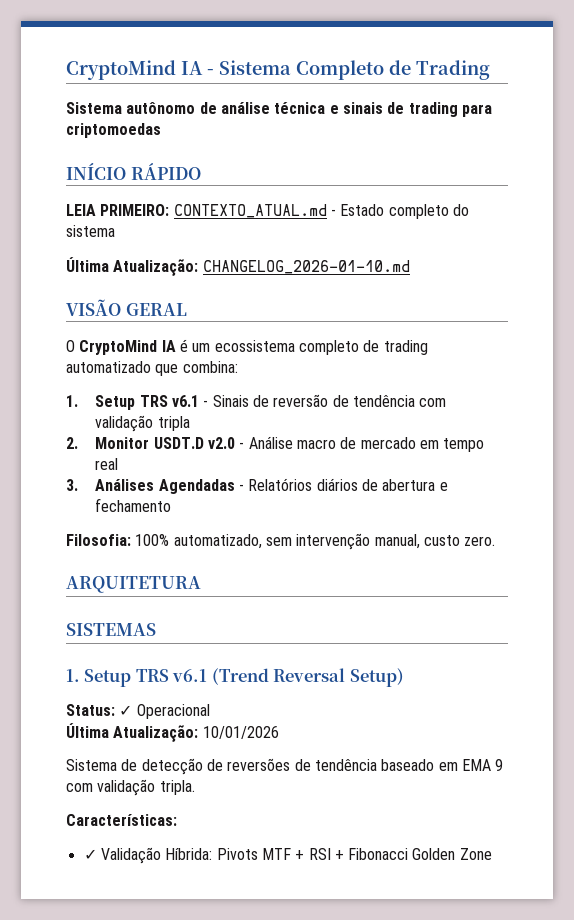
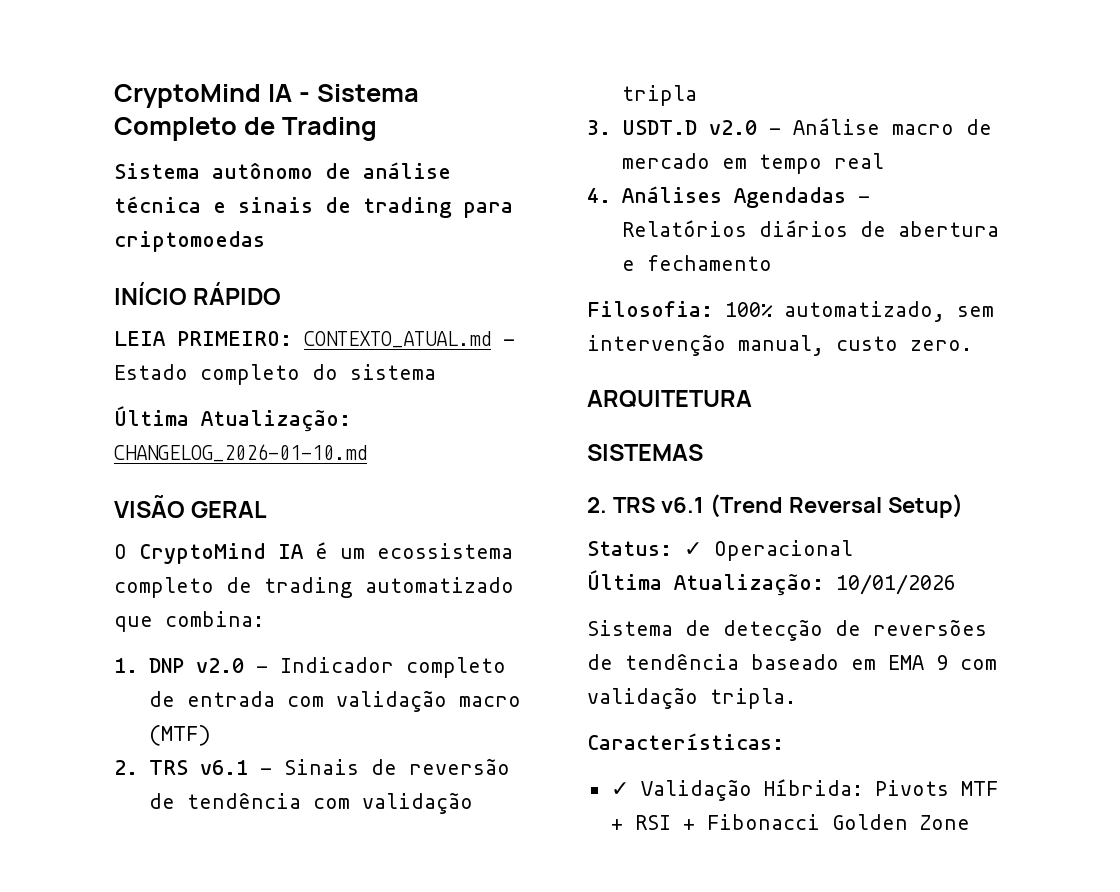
[95,395,136,410] Setup -> [148,657,506,678] [148,690,521,712] [148,725,211,746] [114,760,138,775] DNP v2.0 - Indicador completo de entrada com validação macro (MTF) // 2.
[66,437,150,449] 2. Monitor -> [587,120,611,135] 3.
[66,479,78,491] 3. -> [587,188,611,203] 4.
[66,669,132,687] 1. Setup -> [587,497,607,513] 2.

